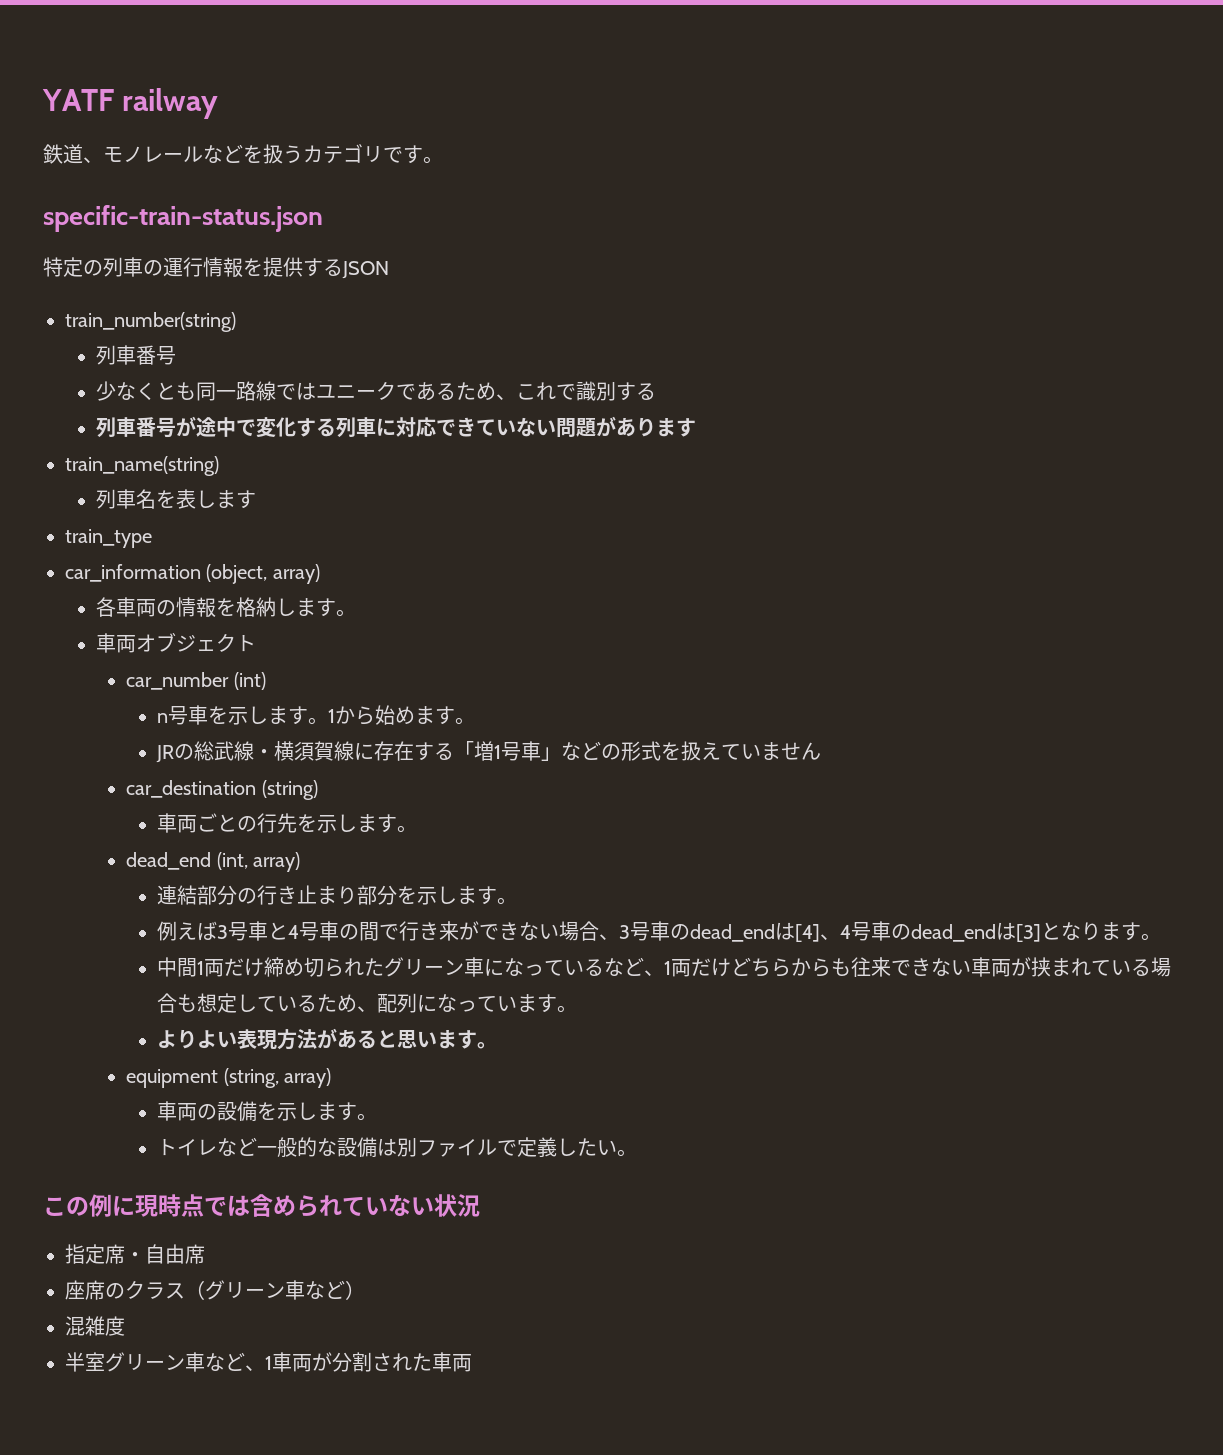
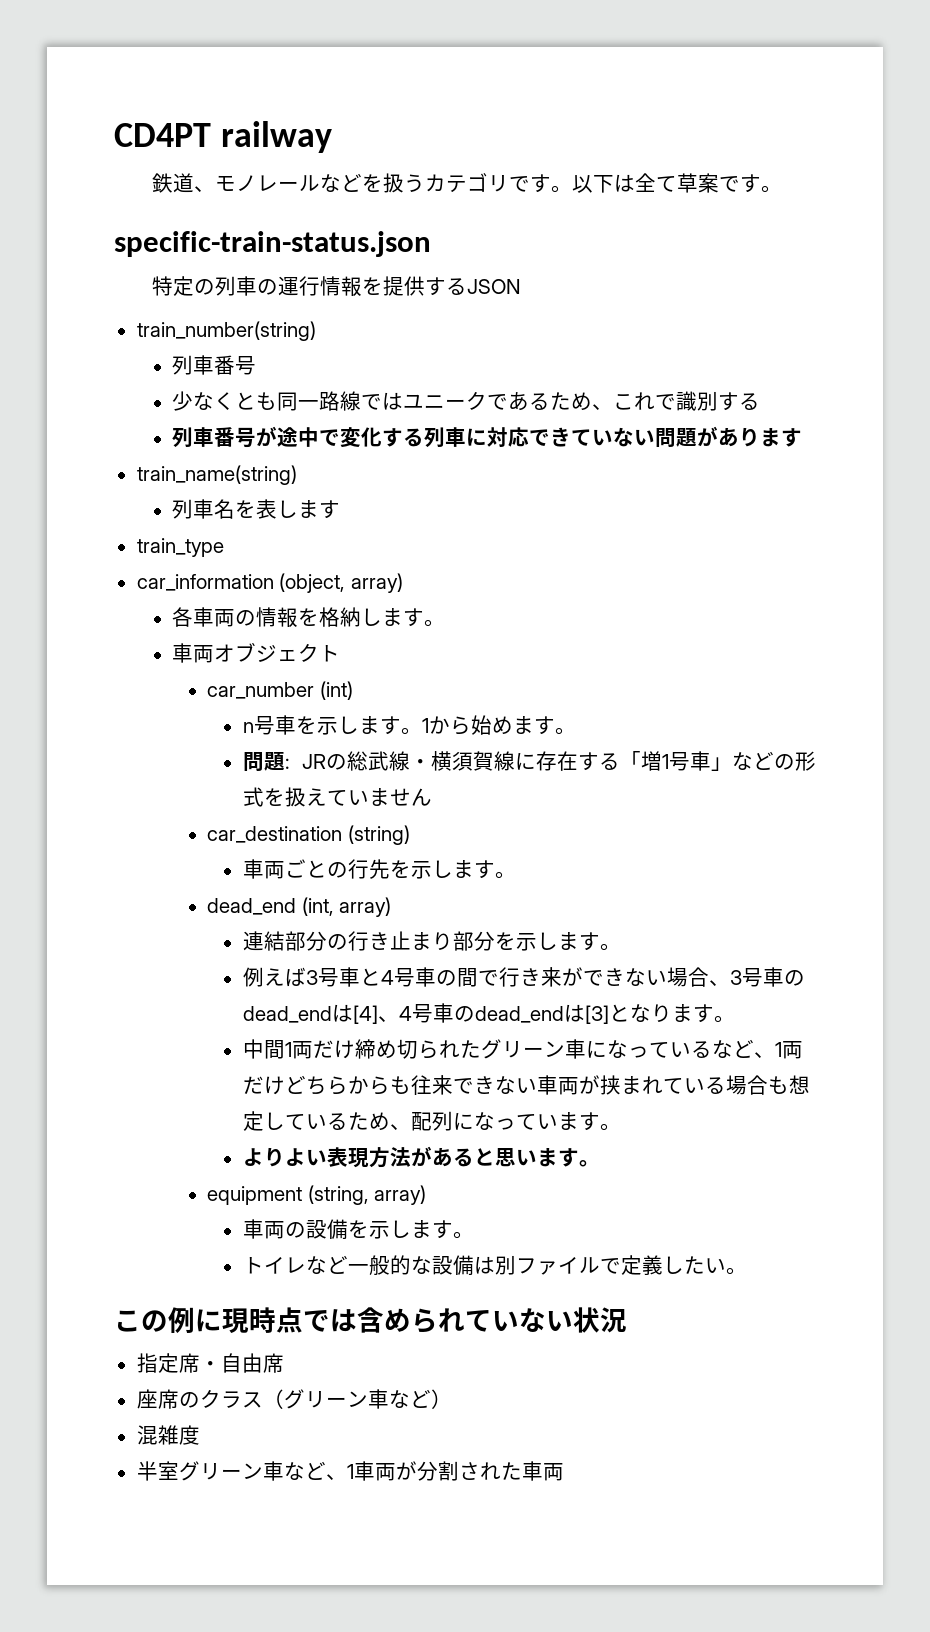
[42,89,114,111] YATF -> [114,123,211,147] CD4PT
(443, 160) none -> [571,173,782,193] 以下は全て草案です。
(475, 721) none -> [242,752,290,771] 問題:

